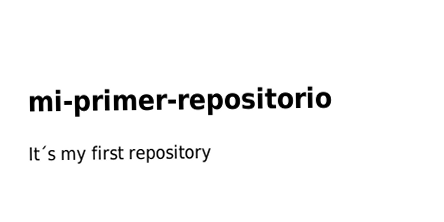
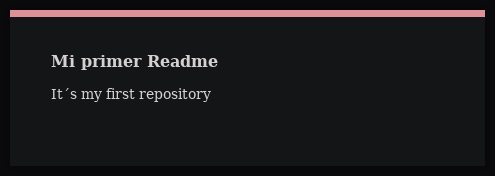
[27,85,333,118] mi-primer-repositorio -> [51,55,218,70] Mi primer Readme

